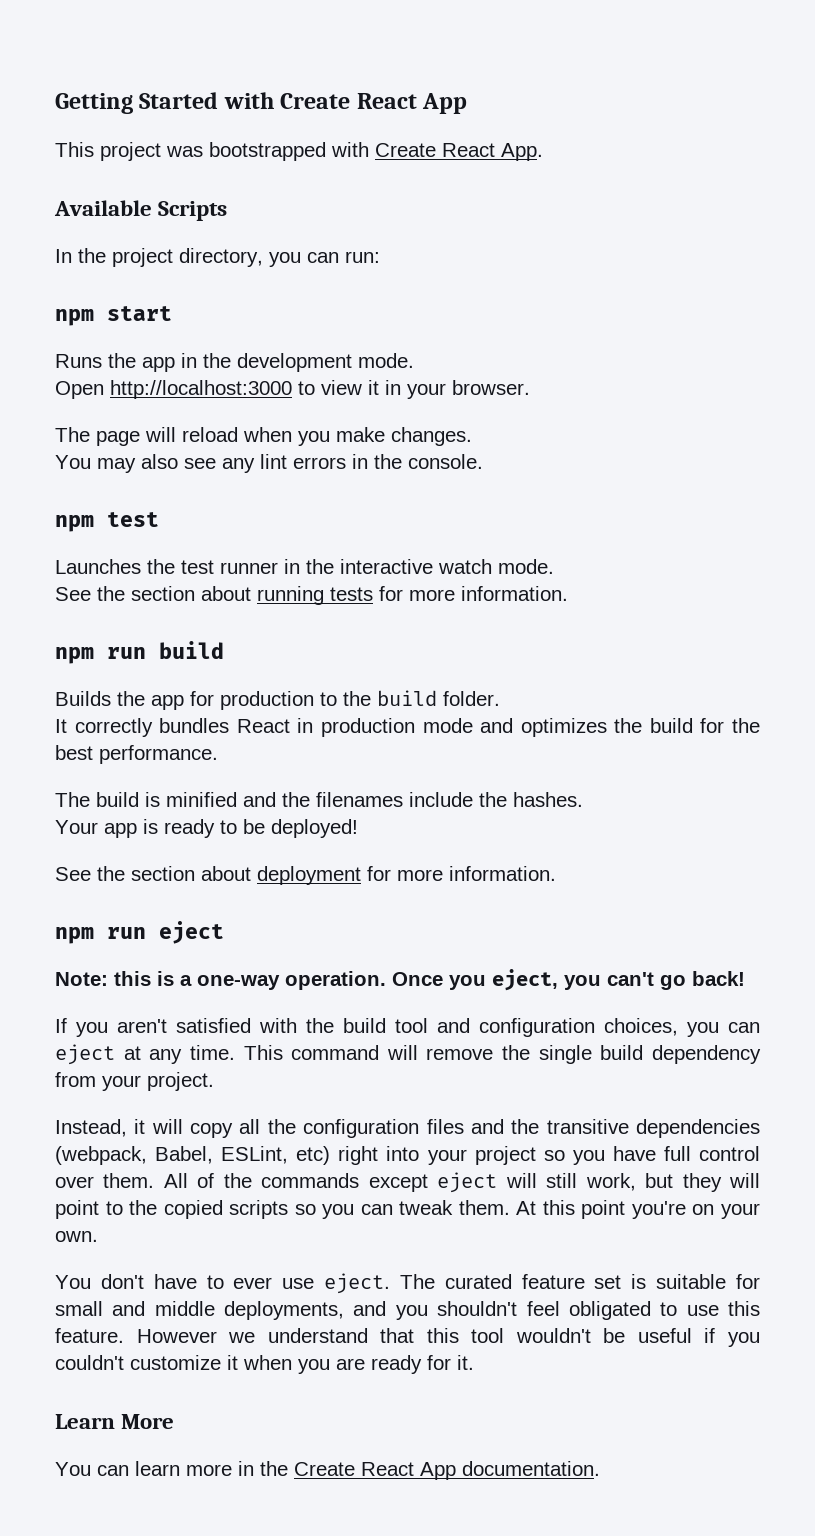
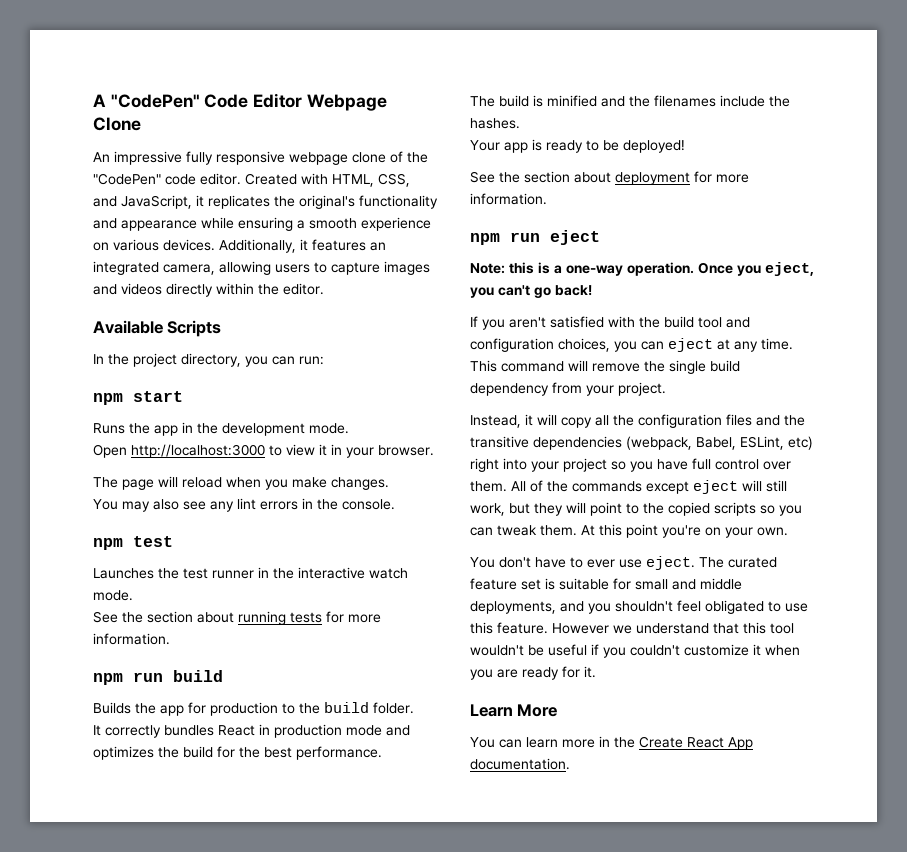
[55,92,468,114] [55,142,543,161] Getting Started with Create React App // This project was bootstrapped with Create React App. -> [93,93,387,111] [93,117,141,131] [93,151,428,165] [93,173,410,187] [93,195,438,209] [93,217,431,231] [93,239,386,253] [93,261,430,275] [93,283,324,297] A "CodePen" Code Editor Webpage Clone // An impressive fully responsive webpage clone of the "CodePen" code editor. Created with HTML, CSS, and JavaScript, it replicates the original's functionality and appearance while ensuring a smooth experience on various devices. Additionally, it features an integrated camera, allowing users to capture images and videos directly within the editor.

